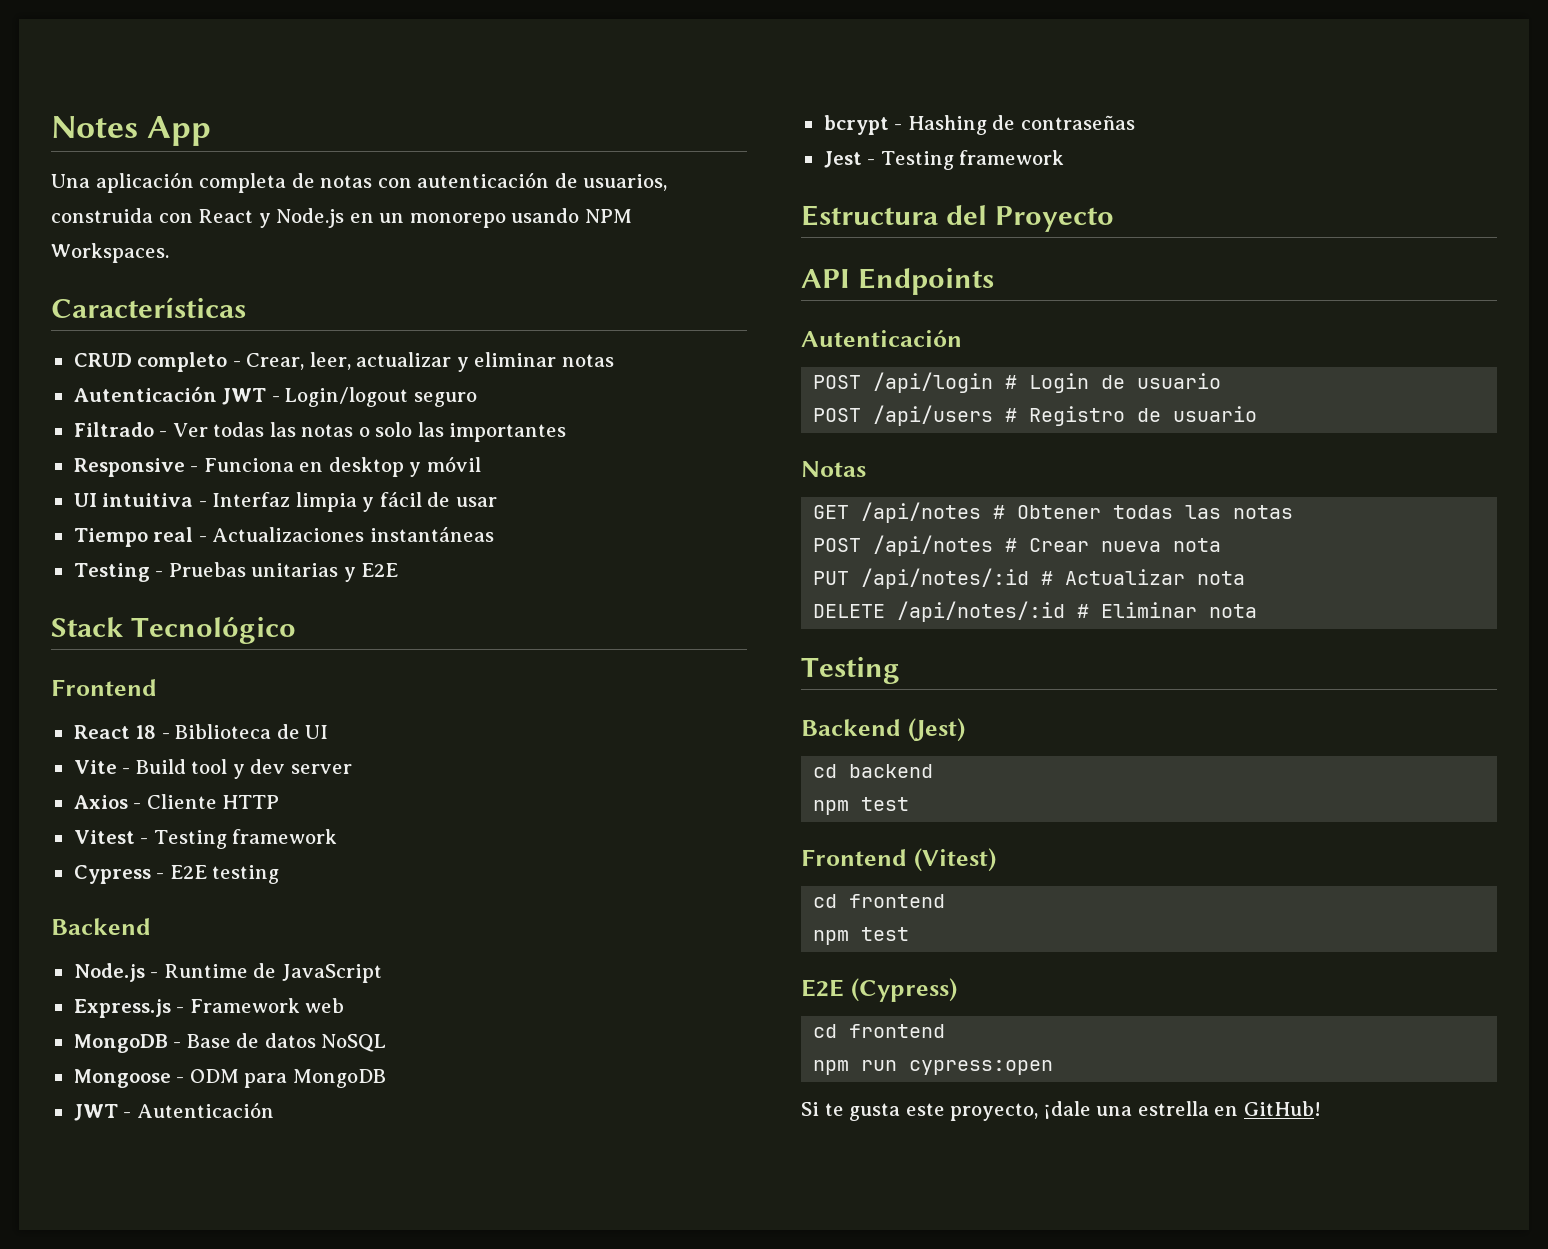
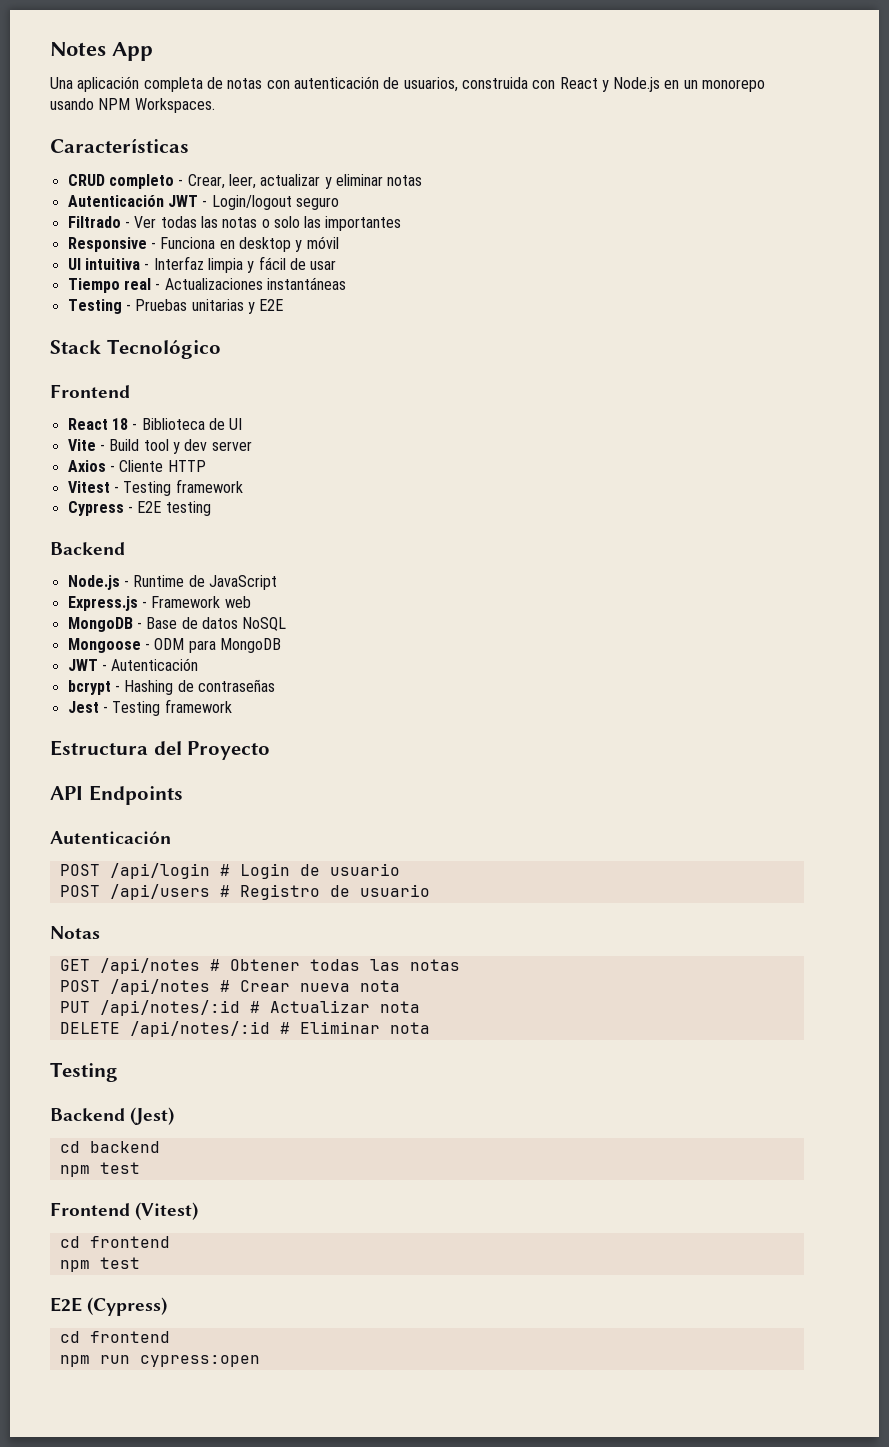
[801,1101,1321,1121] // Si te gusta este proyecto, ¡dale una estrella en GitHub! -> (260, 1361) none

